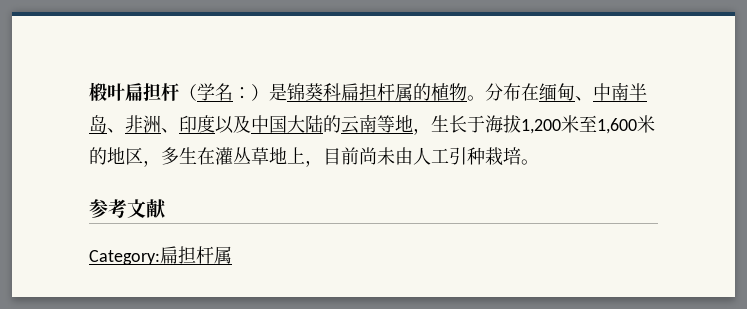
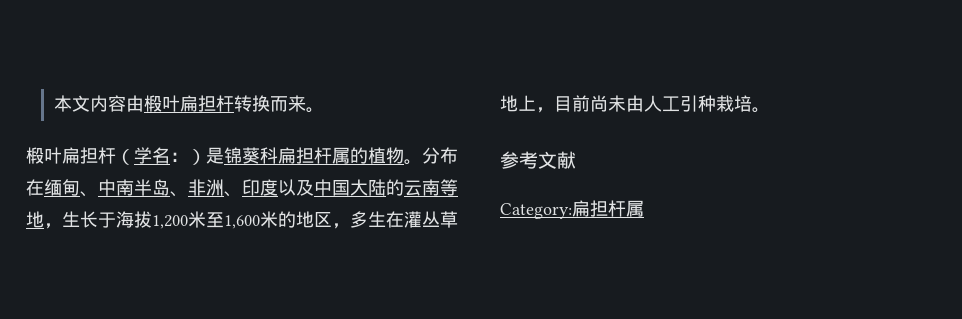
(89, 91) none -> [53,95,324,113] 本文内容由椴叶扁担杆转换而来。 //

